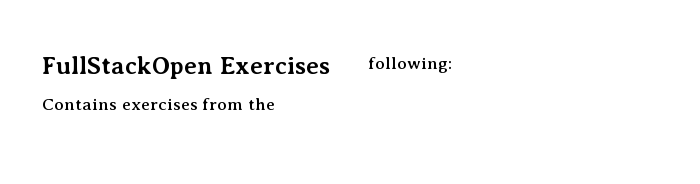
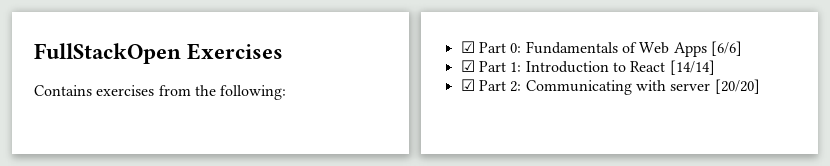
(452, 65) none -> [460,41,742,57] [460,60,715,75] [460,79,760,95] // ☑ Part 0: Fundamentals of Web Apps [6/6] // ☑ Part 1: Introduction to React [14/14] // ☑ Part 2: Communicating with server [20/20]

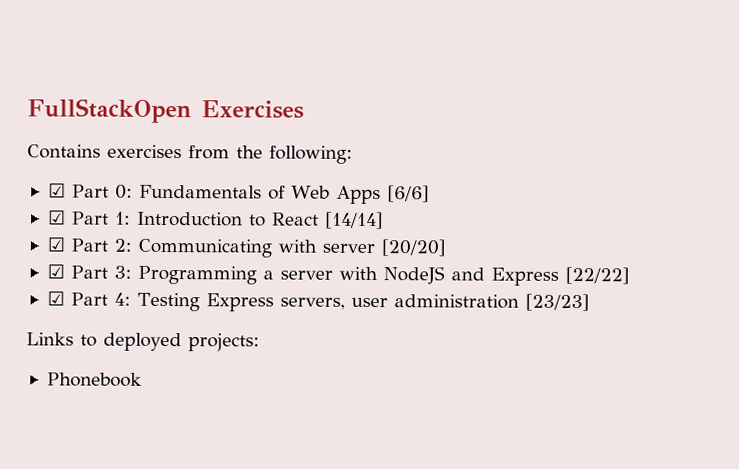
(760, 86) none -> [46,264,630,286] [46,291,590,312] [26,332,260,352] [46,372,142,387] // ☑ Part 3: Programming a server with NodeJS and Express [22/22] // ☑ Part 4: Testing Express servers, user administration [23/23] // Links to deployed projects: // Phonebook

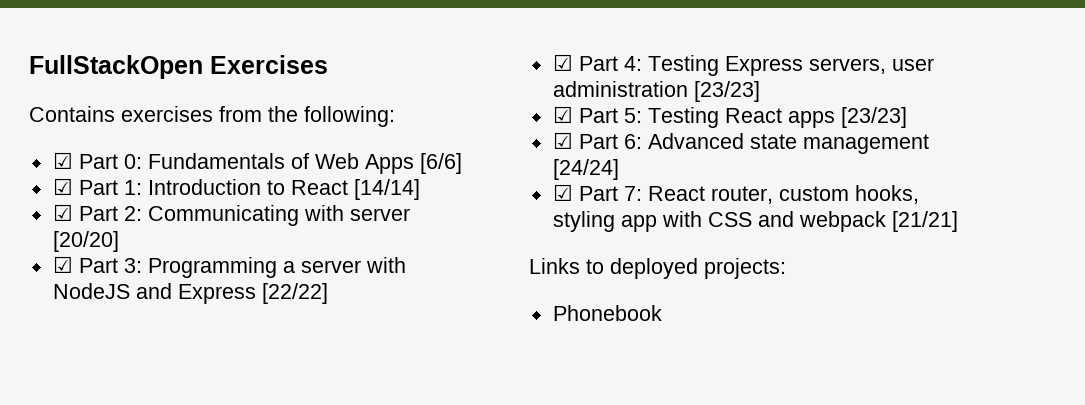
(590, 302) none -> [552,106,907,128] [552,132,929,154] [552,159,619,180] [552,184,919,204] [552,211,958,232] // ☑ Part 5: Testing React apps [23/23] // ☑ Part 6: Advanced state management [24/24] // ☑ Part 7: React router, custom hooks, styling app with CSS and webpack [21/21]

